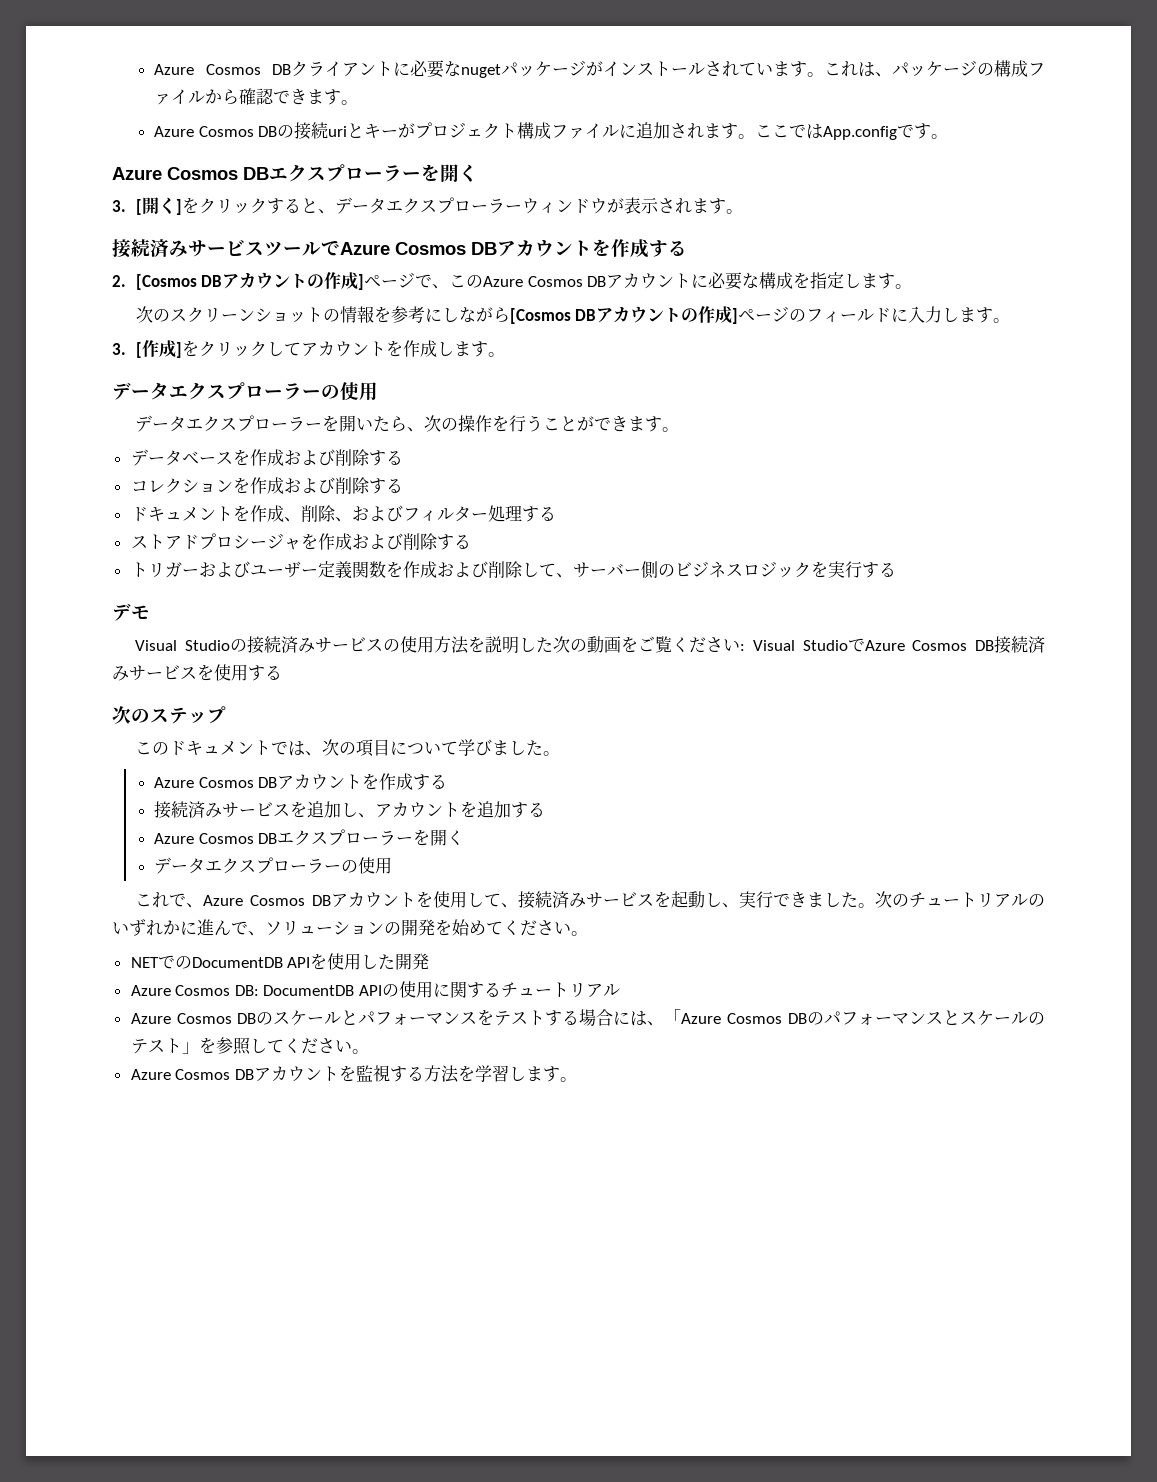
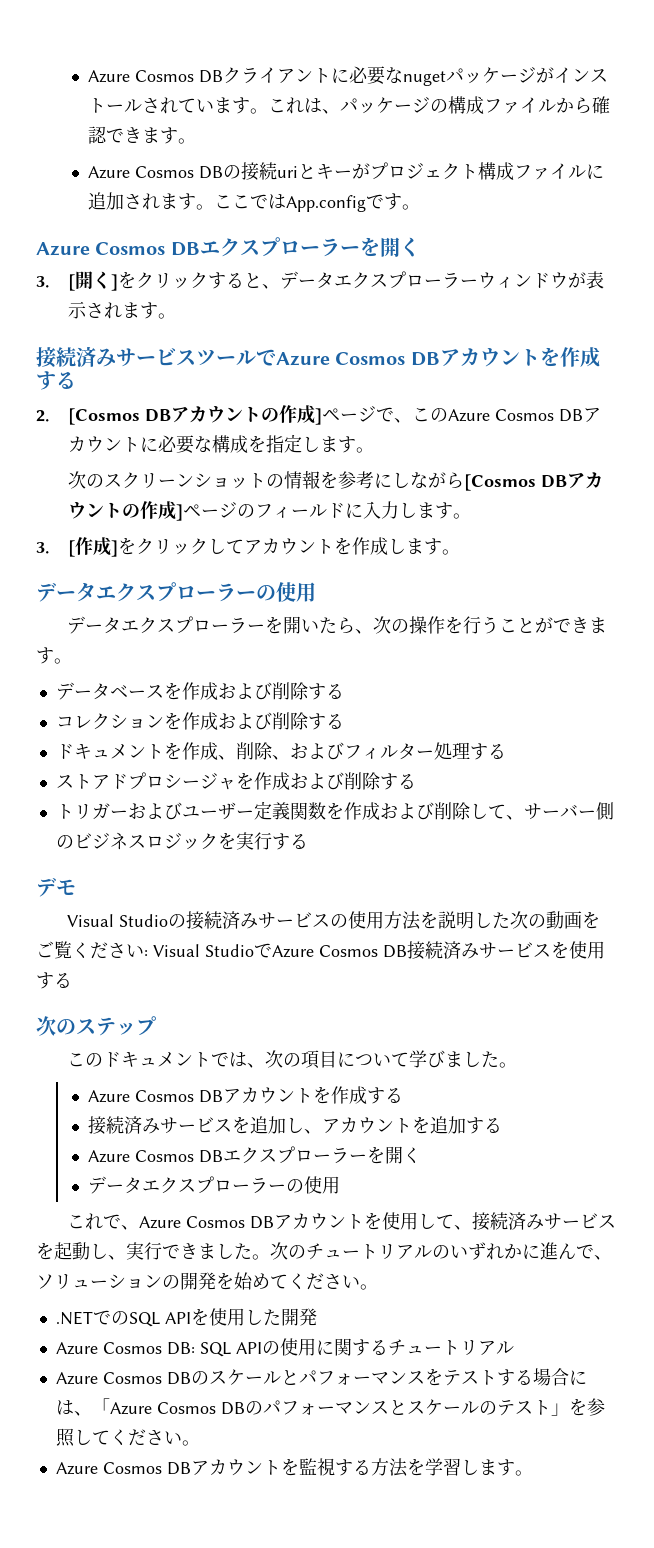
[130,955,283,969] NETでのDocumentDB -> [55,1310,160,1327] .NETでのSQL
[263,985,355,996] DocumentDB -> [199,1342,231,1357] SQL

